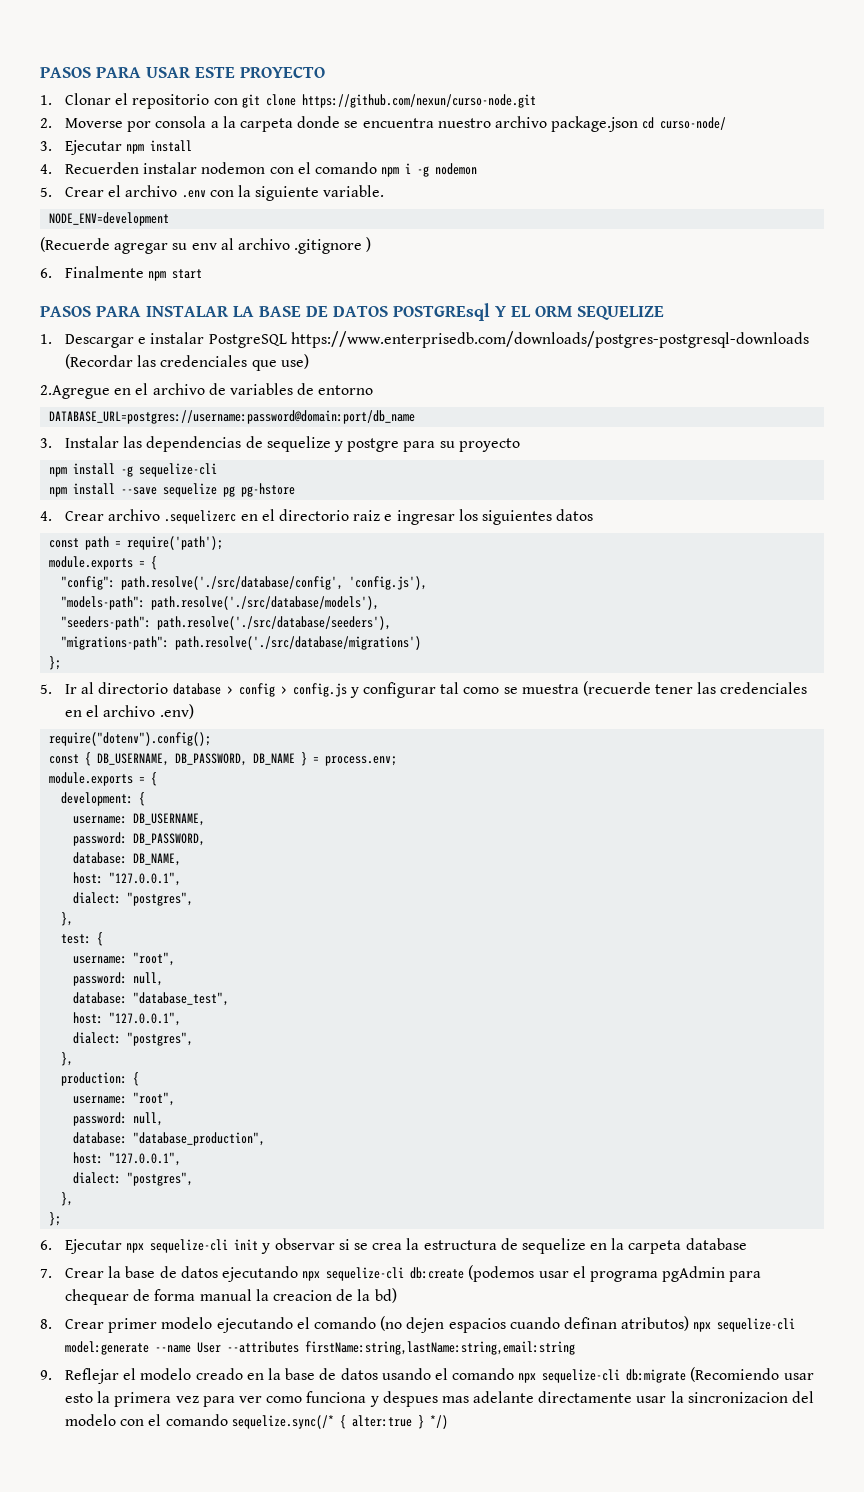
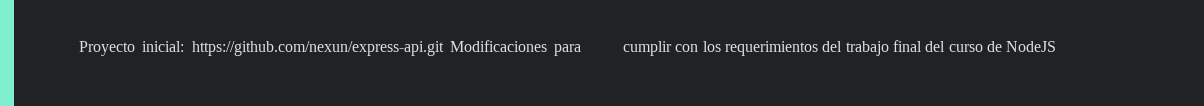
[40,67,325,78] [40,93,536,109] [40,116,727,132] [40,140,193,155] [40,162,478,177] [40,185,385,201] [49,212,170,226] [40,237,372,254] [40,266,203,281] [40,303,664,321] [40,331,809,348] [65,354,309,371] [40,383,374,399] [49,410,416,424] [40,436,520,452] [49,463,218,477] [49,483,296,497] [40,509,594,525] [49,536,224,550] [49,556,158,570] [61,576,428,590] [61,596,380,610] [61,616,392,630] [61,636,422,650] [49,656,62,670] [40,681,808,698] [65,704,194,719] [49,732,212,746] [49,752,398,766] [49,772,158,786] [61,792,146,806] [73,813,206,826] [73,832,206,846] [73,852,182,866] [73,872,182,886] [73,892,194,906] [61,912,74,926] [61,932,104,946] [73,952,176,966] [73,972,164,986] [73,992,230,1006] [73,1012,182,1026] [73,1032,194,1046] [61,1052,74,1066] [61,1072,140,1086] [73,1092,176,1106] [73,1112,164,1126] [73,1132,266,1146] [73,1152,182,1166] [73,1172,194,1186] [61,1192,74,1206] [49,1212,62,1226] [40,1238,747,1254] [40,1265,762,1282] [65,1288,397,1305] [40,1316,796,1333] [65,1341,576,1355] [40,1367,814,1384] [65,1391,814,1407] [65,1414,448,1429] PASOS PARA USAR ESTE PROYECTO // 1. Clonar el repositorio con git clone https://github.com/nexun/curso-node.git // 2. Moverse por consola a la carpeta donde se encuentra nuestro archivo package.json cd curso-node/ // 3. Ejecutar npm install // 4. Recuerden instalar nodemon con el comando npm i -g nodemon // 5. Crear el archivo .env con la siguiente variable. // NODE_ENV=development // (Recuerde agregar su env al archivo .gitignore ) // 6. Finalmente npm start // PASOS PARA INSTALAR LA BASE DE DATOS POSTGREsql Y EL ORM SEQUELIZE // 1. Descargar e instalar PostgreSQL https://www.enterprisedb.com/downloads/postgres-postgresql-downloads (Recordar las credenciales que use) // 2.Agregue en el archivo de variables de entorno // DATABASE_URL=postgres://username:password@domain:port/db_name // 3. Instalar las dependencias de sequelize y postgre para su proyecto // npm install -g sequelize-cli // npm install --save sequelize pg pg-hstore // 4. Crear archivo .sequelizerc en el directorio raiz e ingresar los siguientes datos // const path = require('path'); // module.exports = { // "config": path.resolve('./src/database/config', 'config.js'), // "models-path": path.resolve('./src/database/models'), // "seeders-path": path.resolve('./src/database/seeders'), // "migrations-path": path.resolve('./src/database/migrations') // }; // 5. Ir al directorio database > config > config.js y configurar tal como se muestra (recuerde tener las credenciales en el archivo .env) // require("dotenv").config(); // const { DB_USERNAME, DB_PASSWORD, DB_NAME } = process.env; // module.exports = { // development: { // username: DB_USERNAME, // password: DB_PASSWORD, // database: DB_NAME, // host: "127.0.0.1", // dialect: "postgres", // }, // test: { // username: "root", // password: null, // database: "database_test", // host: "127.0.0.1", // dialect: "postgres", // }, // production: { // username: "root", // password: null, // database: "database_production", // host: "127.0.0.1", // dialect: "postgres", // }, // }; // 6. Ejecutar npx sequelize-cli init y observar si se crea la estructura de sequelize en la carpeta database // 7. Crear la base de datos ejecutando npx sequelize-cli db:create (podemos usar el programa pgAdmin para chequear de forma manual la creacion de la bd) // 8. Crear primer modelo ejecutando el comando (no dejen espacios cuando definan atributos) npx sequelize-cli model:generate --name User --attributes firstName:string,lastName:string,email:string // 9. Reflejar el modelo creado en la base de datos usando el comando npx sequelize-cli db:migrate (Recomiendo usar esto la primera vez para ver como funciona y despues mas adelante directamente usar la sincronizacion del modelo con el comando sequelize.sync(/* { alter:true } */) -> [79,40,1057,56] Proyecto inicial: https://github.com/nexun/express-api.git Modificaciones para cumplir con los requerimientos del trabajo final del curso de NodeJS

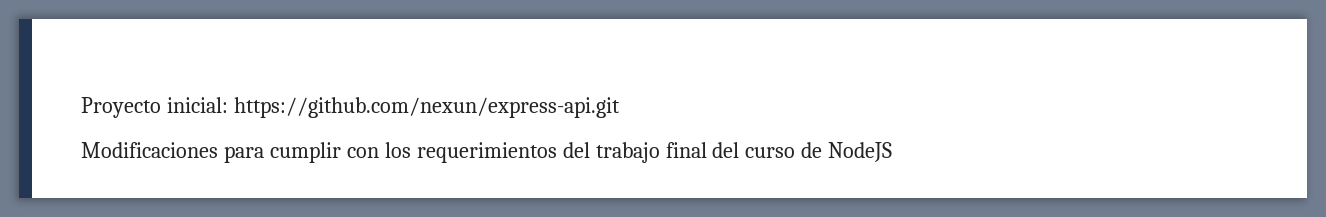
(444, 48) none -> (620, 107) //

